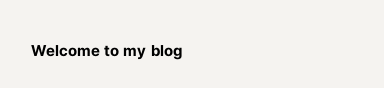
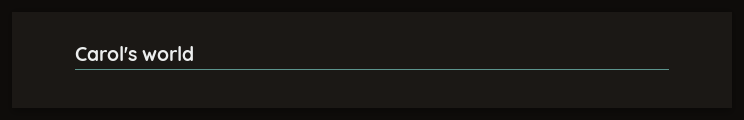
[31,45,182,60] Welcome to my blog -> [75,46,195,61] Carol's world

